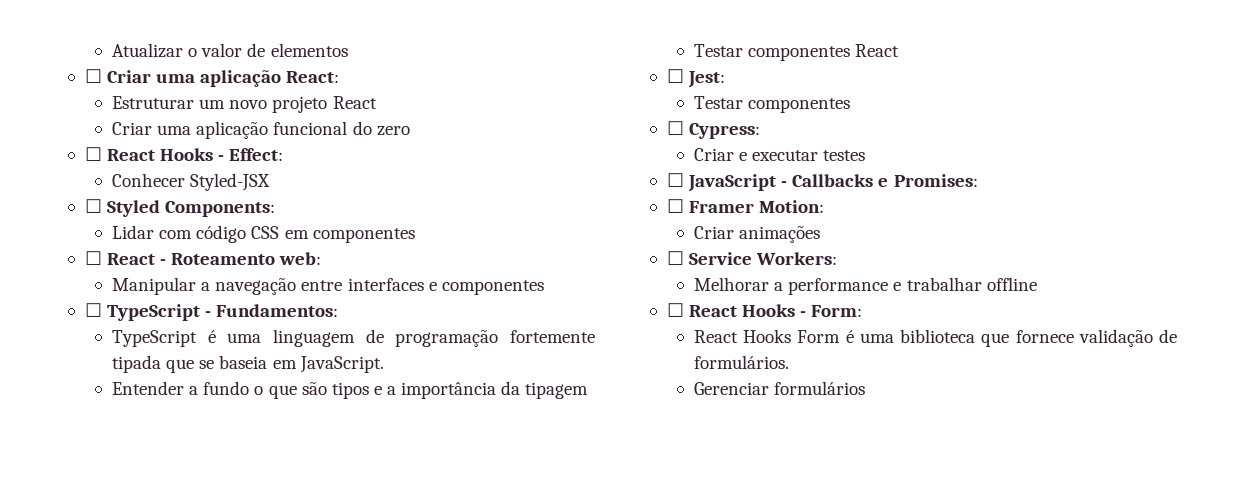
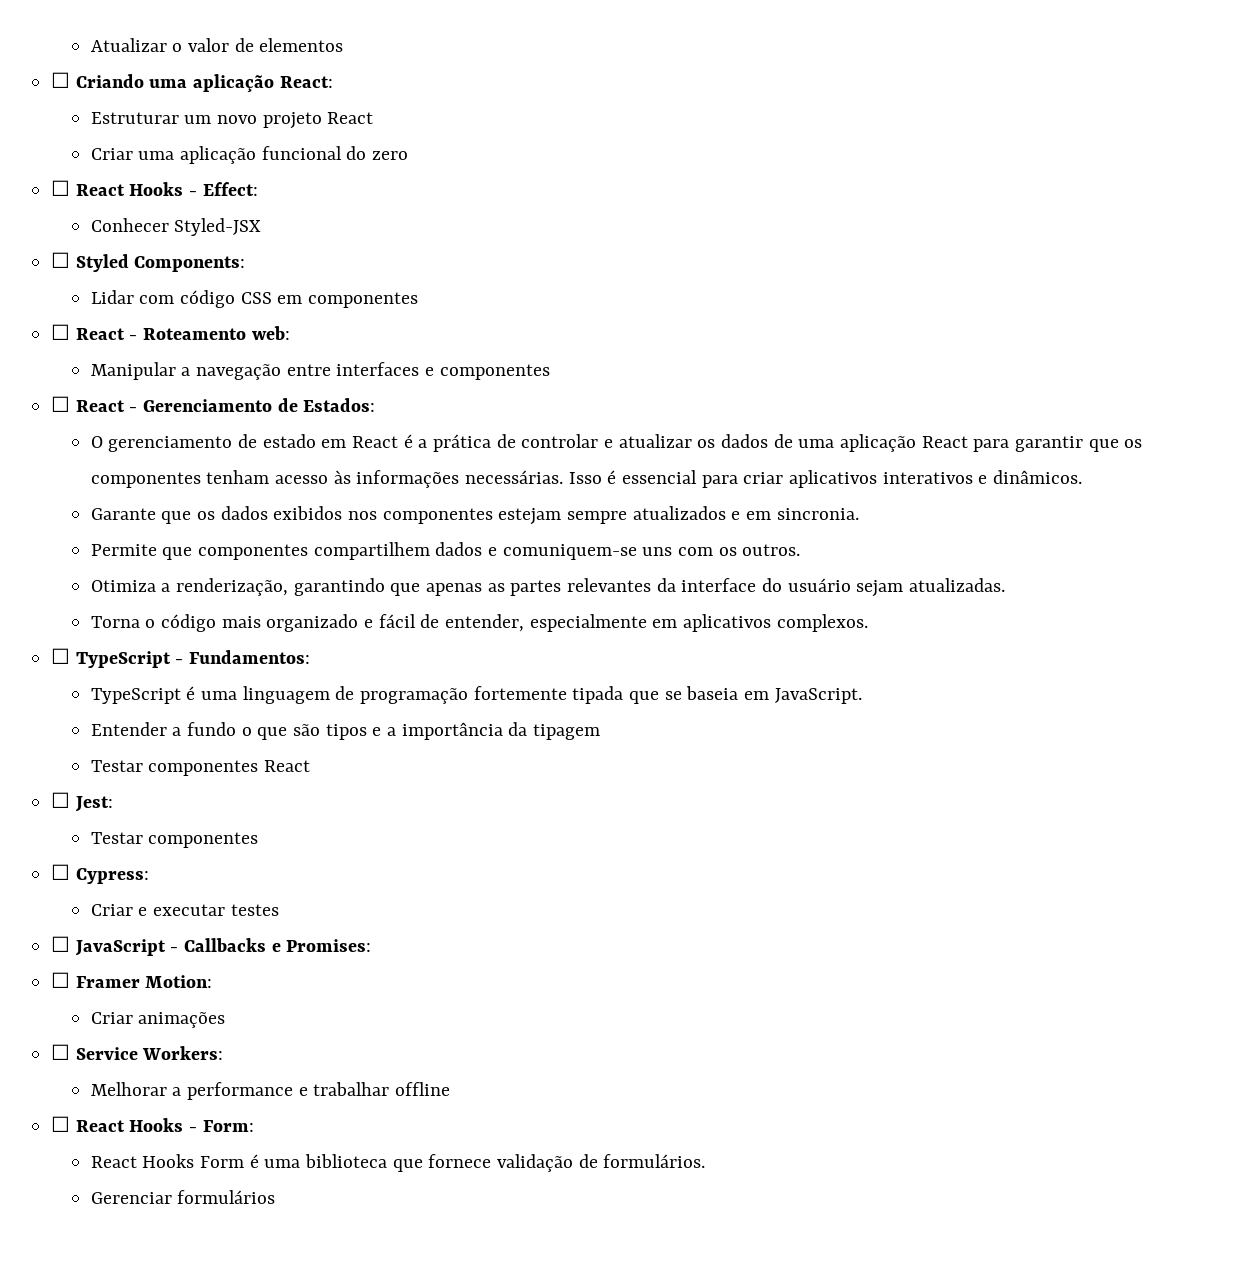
[107,70,152,83] Criar -> [75,74,144,88] Criando
(544, 287) none -> [51,396,376,412] [90,434,1143,452] [90,470,1082,488] [90,506,859,525] [90,542,801,560] [90,578,1005,597] [90,614,868,632] // ☐ React - Gerenciamento de Estados: // O gerenciamento de estado em React é a prática de controlar e atualizar os dados de uma aplicação React para garantir que os componentes tenham acesso às informações necessárias. Isso é essencial para criar aplicativos interativos e dinâmicos. // Garante que os dados exibidos nos componentes estejam sempre atualizados e em sincronia. // Permite que componentes compartilhem dados e comuniquem-se uns com os outros. // Otimiza a renderização, garantindo que apenas as partes relevantes da interface do usuário sejam atualizadas. // Torna o código mais organizado e fácil de entender, especialmente em aplicativos complexos.

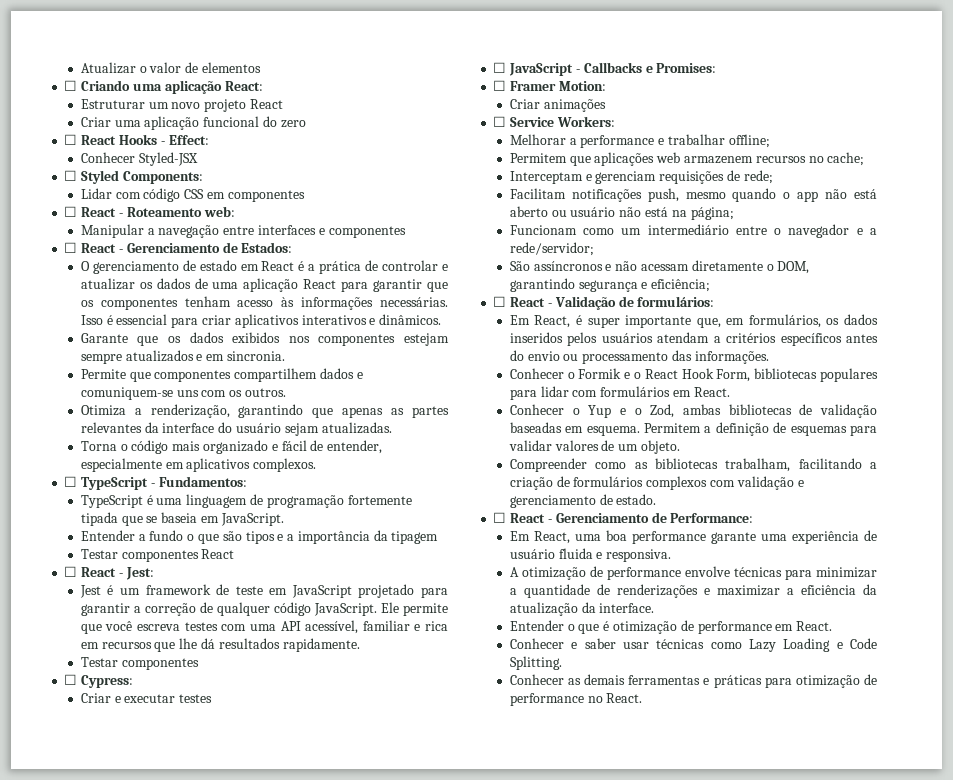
(71, 800) none -> [81,567,123,577] React -
(113, 804) none -> [79,584,448,598] [80,602,448,616] [80,620,449,634] [80,638,360,652] // Jest é um framework de teste em JavaScript projetado para garantir a correção de qualquer código JavaScript. Ele permite que você escreva testes com uma API acessível, familiar e rica em recursos que lhe dá resultados rapidamente.
[394,1082,450,1096] [51,1116,254,1132] [90,1154,706,1172] [90,1190,276,1204] offline // ☐ React Hooks - Form: // React Hooks Form é uma biblioteca que fornece validação de formulários. // Gerenciar formulários -> [728,134,770,148] [509,152,865,166] [509,170,773,184] [509,188,877,202] [509,206,734,220] [509,224,877,238] [509,242,594,256] [509,260,810,274] [509,278,711,292] [493,296,715,310] [509,314,878,328] [509,332,878,346] [509,350,769,364] [509,368,878,382] [509,386,730,400] [509,404,877,418] [509,422,877,436] [508,440,680,454] [509,458,877,472] [509,476,804,490] [509,494,657,508] [493,512,754,523] [509,530,877,544] [509,548,672,562] [509,566,877,580] [509,584,877,598] [509,602,655,616] [509,620,833,634] [509,638,877,652] [509,656,562,670] [509,674,877,688] [509,693,643,706] offline; // Permitem que aplicações web armazenem recursos no cache; // Interceptam e gerenciam requisições de rede; // Facilitam notificações push, mesmo quando o app não está aberto ou usuário não está na página; // Funcionam como um intermediário entre o navegador e a rede/servidor; // São assíncronos e não acessam diretamente o DOM, garantindo segurança e eficiência; // ☐ React - Validação de formulários: // Em React, é super importante que, em formulários, os dados inseridos pelos usuários atendam a critérios específicos antes do envio ou processamento das informações. // Conhecer o Formik e o React Hook Form, bibliotecas populares para lidar com formulários em React. // Conhecer o Yup e o Zod, ambas bibliotecas de validação baseadas em esquema. Permitem a definição de esquemas para validar valores de um objeto. // Compreender como as bibliotecas trabalham, facilitando a criação de formulários complexos com validação e gerenciamento de estado. // ☐ React - Gerenciamento de Performance: // Em React, uma boa performance garante uma experiência de usuário fluida e responsiva. // A otimização de performance envolve técnicas para minimizar a quantidade de renderizações e maximizar a eficiência da atualização da interface. // Entender o que é otimização de performance em React. // Conhecer e saber usar técnicas como Lazy Loading e Code Splitting. // Conhecer as demais ferramentas e práticas para otimização de performance no React.

